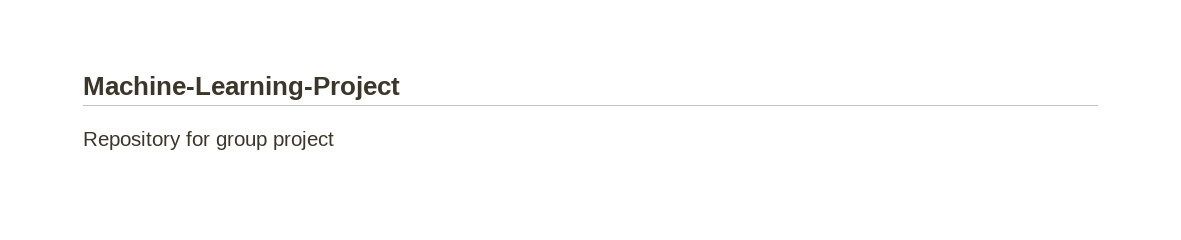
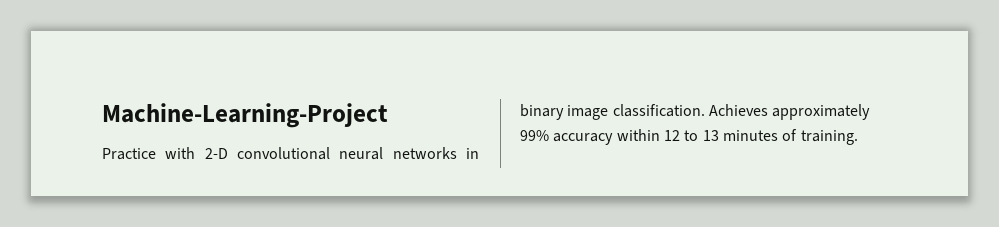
[83,131,334,150] Repository for group project -> [102,147,479,160] [520,104,871,120] [520,129,858,145] Practice with 2-D convolutional neural networks in binary image classification. Achieves approximately 99% accuracy within 12 to 13 minutes of training.

